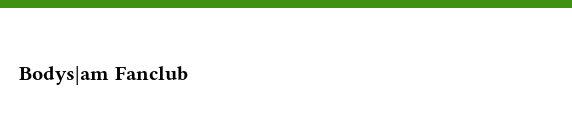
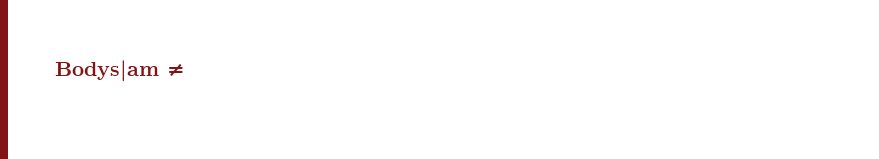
[114,66,188,81] Fanclub -> [167,63,185,77] ≠

